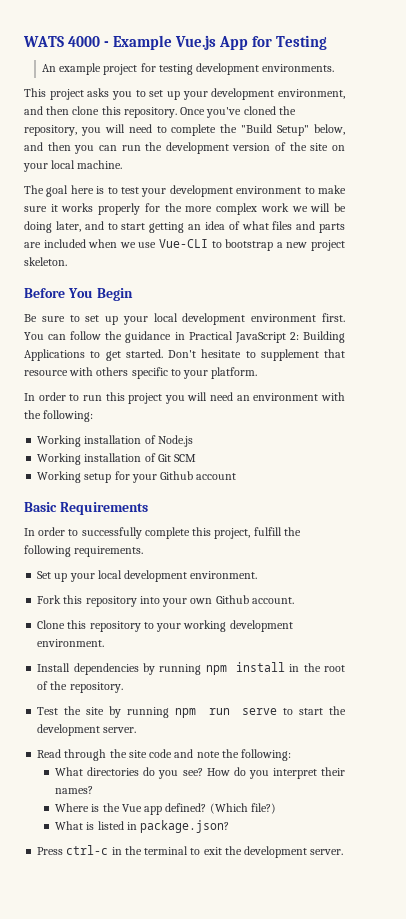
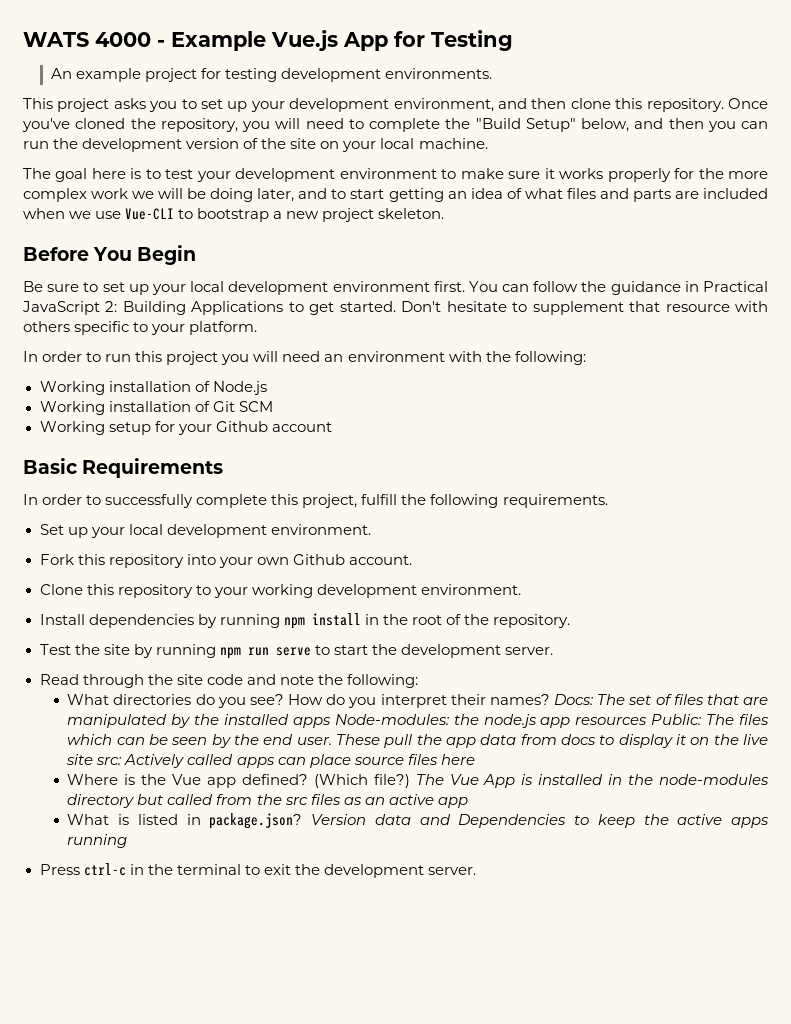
(94, 790) none -> [554,694,768,705] [67,714,769,728] [67,734,769,748] [66,754,475,768] Docs: The set of files that are manipulated by the installed apps Node-modules: the node.js app resources Public: The files which can be seen by the end user. These pull the app data from docs to display it on the live site src: Actively called apps can place source files here
(276, 808) none -> [415,774,769,788] [67,794,468,808] The Vue App is installed in the node-modules directory but called from the src files as an active app
(230, 826) none -> [311,814,769,828] [67,834,128,848] Version data and Dependencies to keep the active apps running

